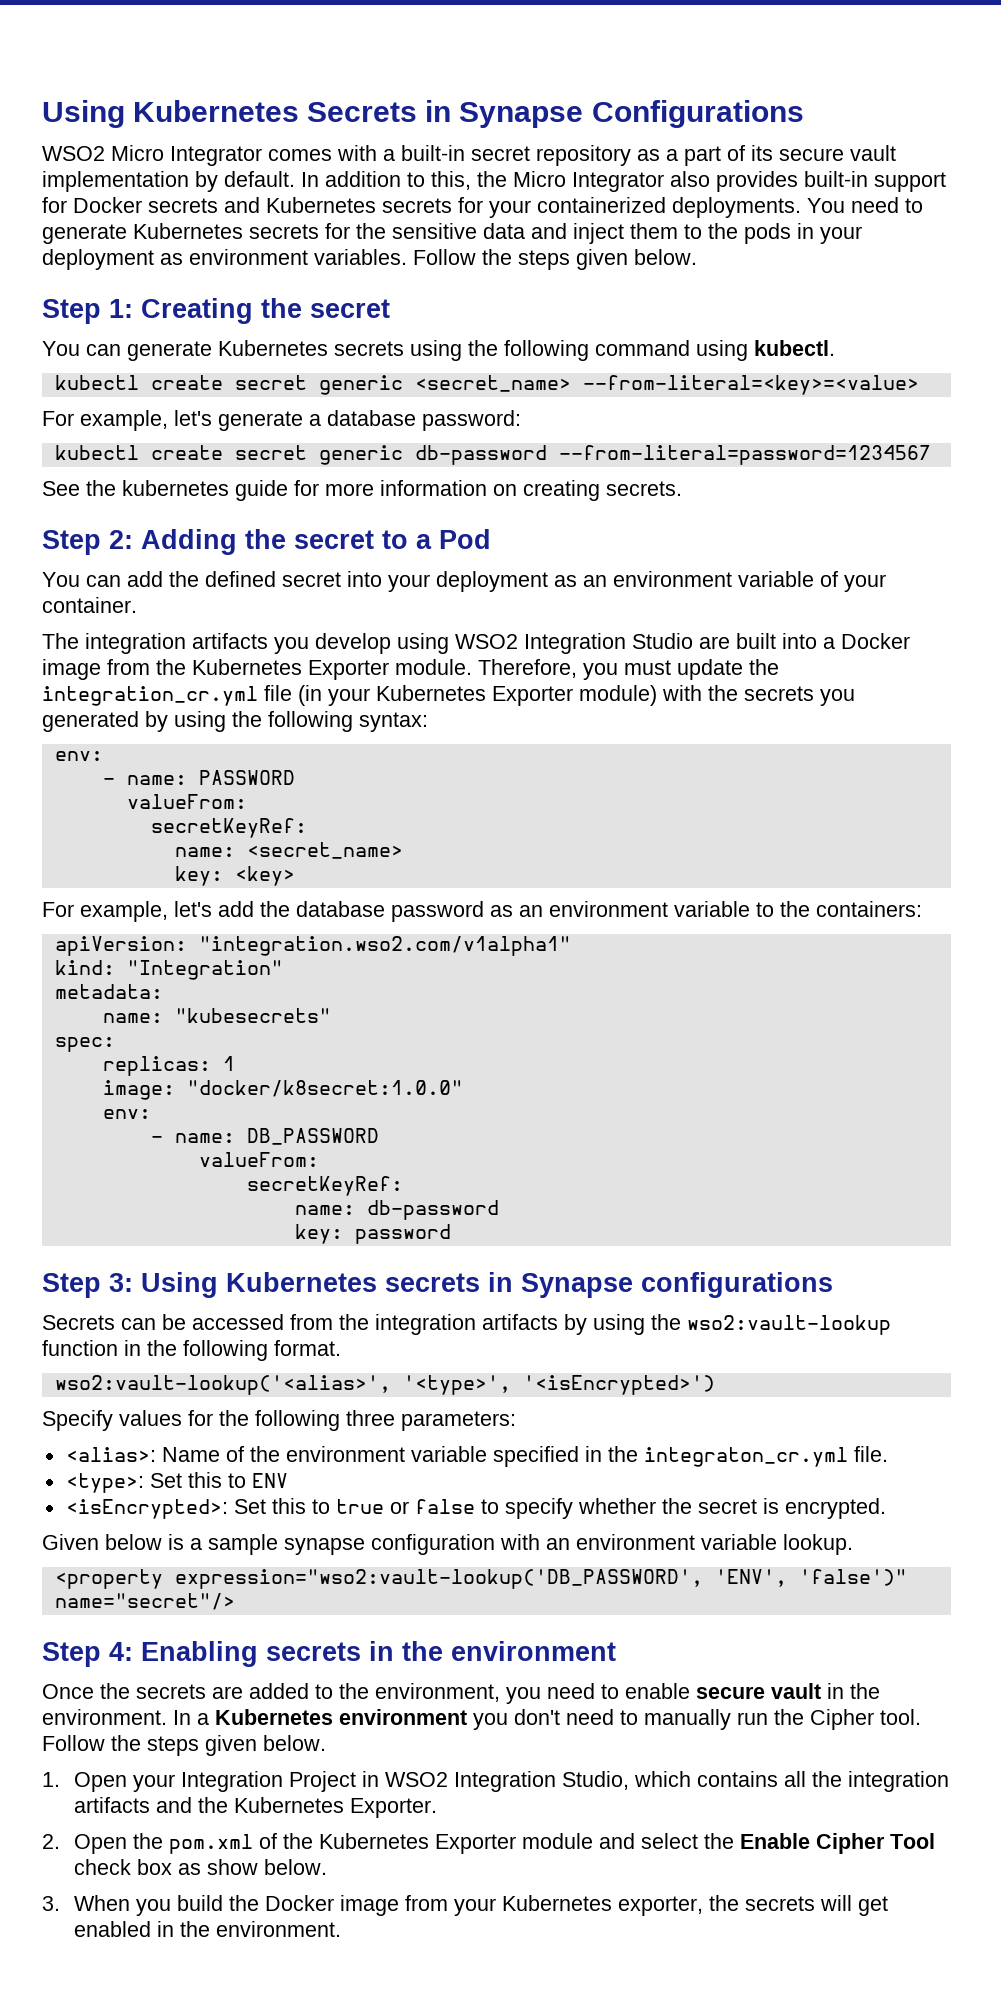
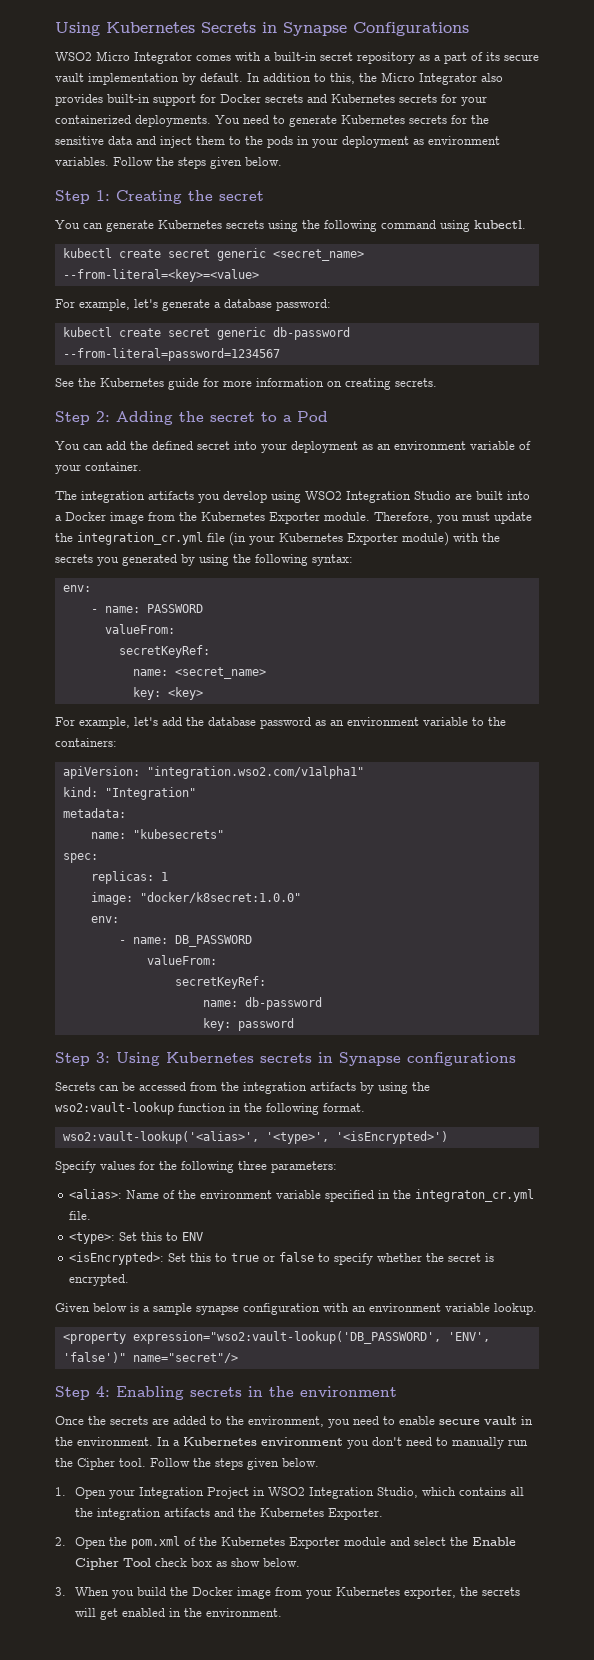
[122,480,229,496] kubernetes -> [100,378,164,387] Kubernetes

